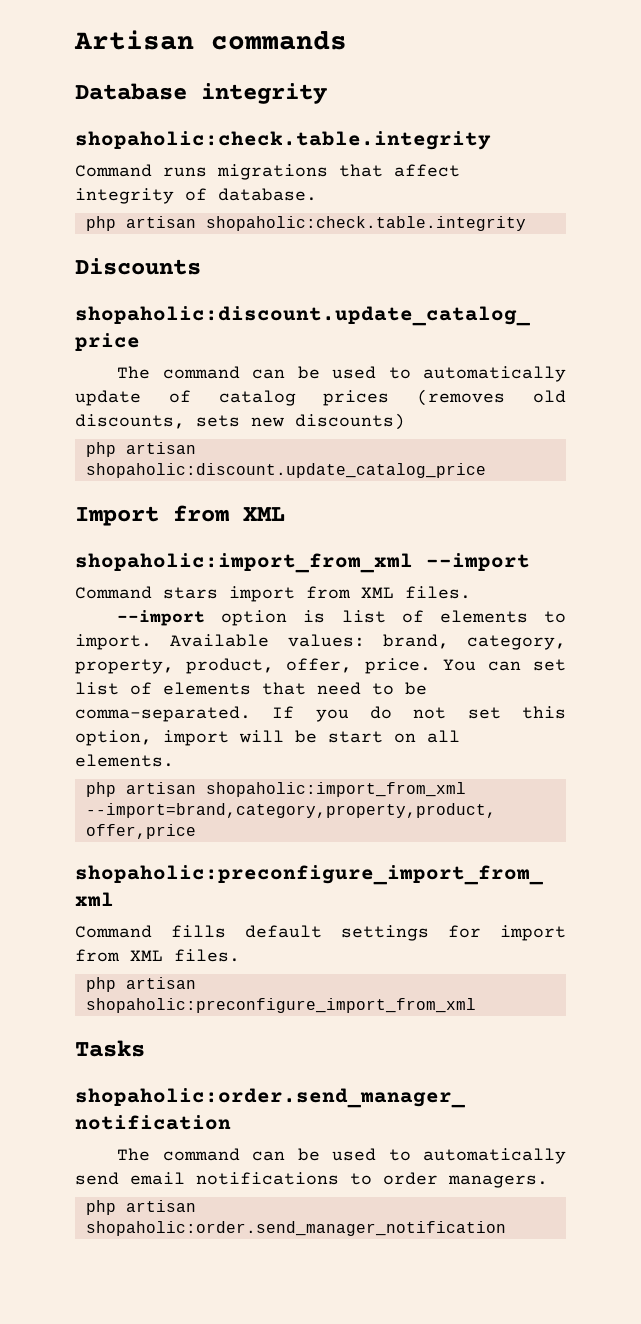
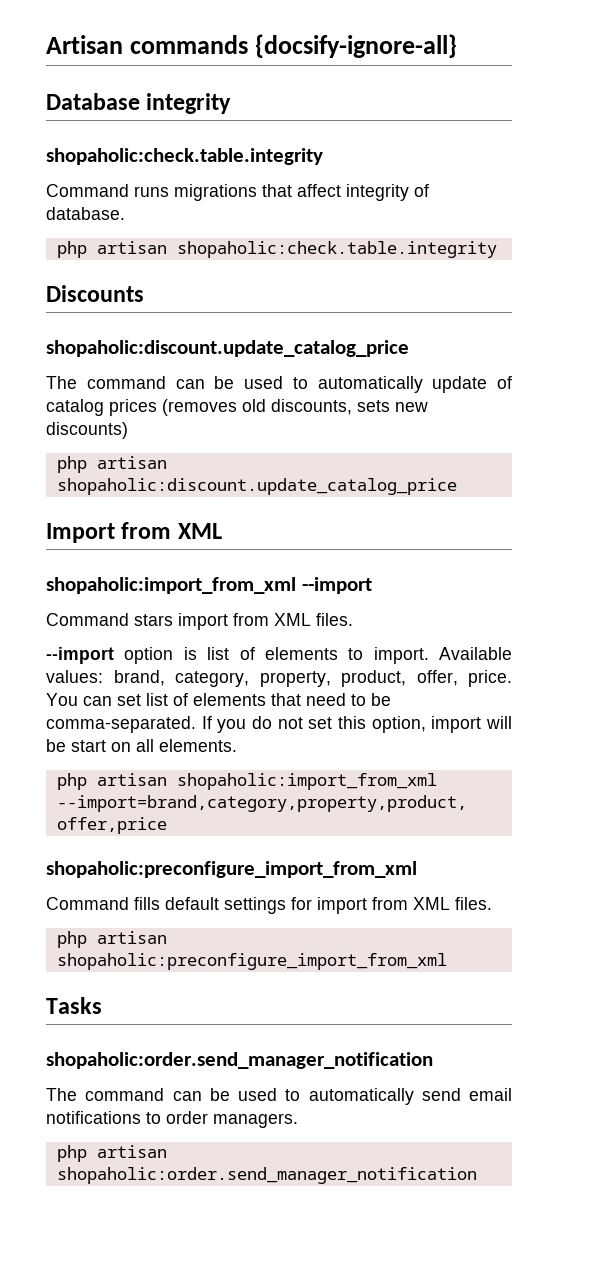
(347, 40) none -> [255,34,458,58] {docsify-ignore-all}

